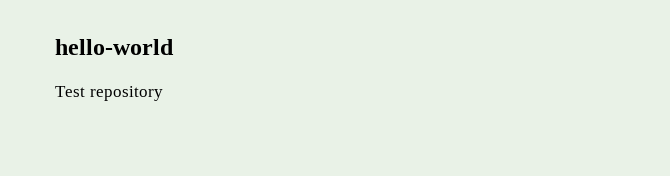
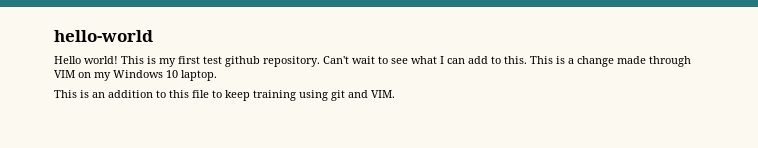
[55,86,163,101] Test repository -> [54,56,691,67] [54,70,217,81] [54,90,395,101] Hello world! This is my first test github repository. Can't wait to see what I can add to this. This is a change made through VIM on my Windows 10 laptop. // This is an addition to this file to keep training using git and VIM.

